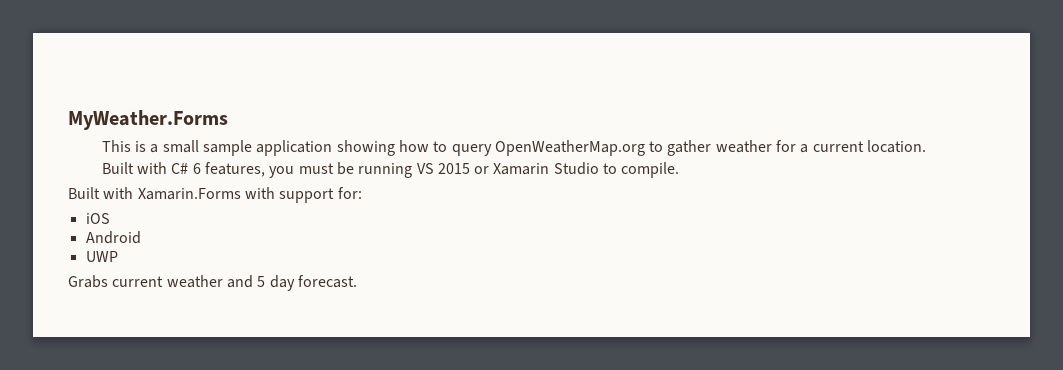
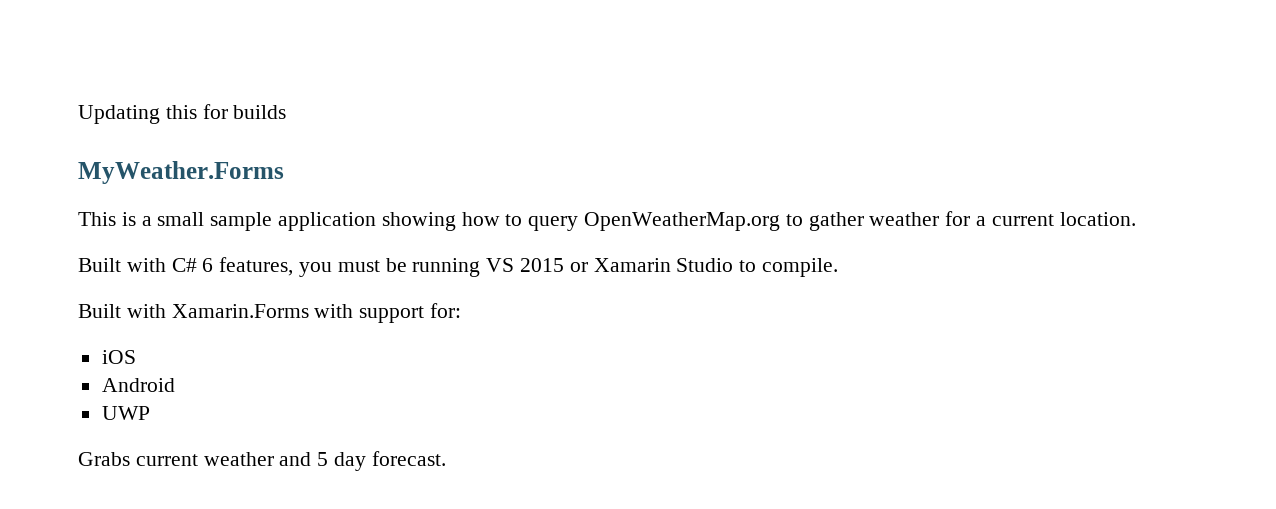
(68, 120) none -> [78,104,287,124] Updating this for builds //

